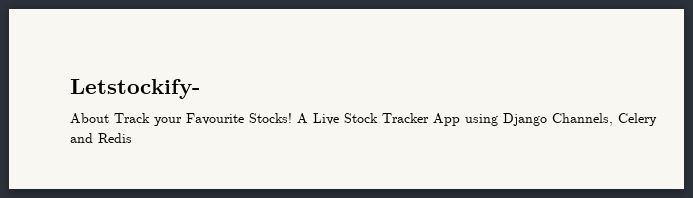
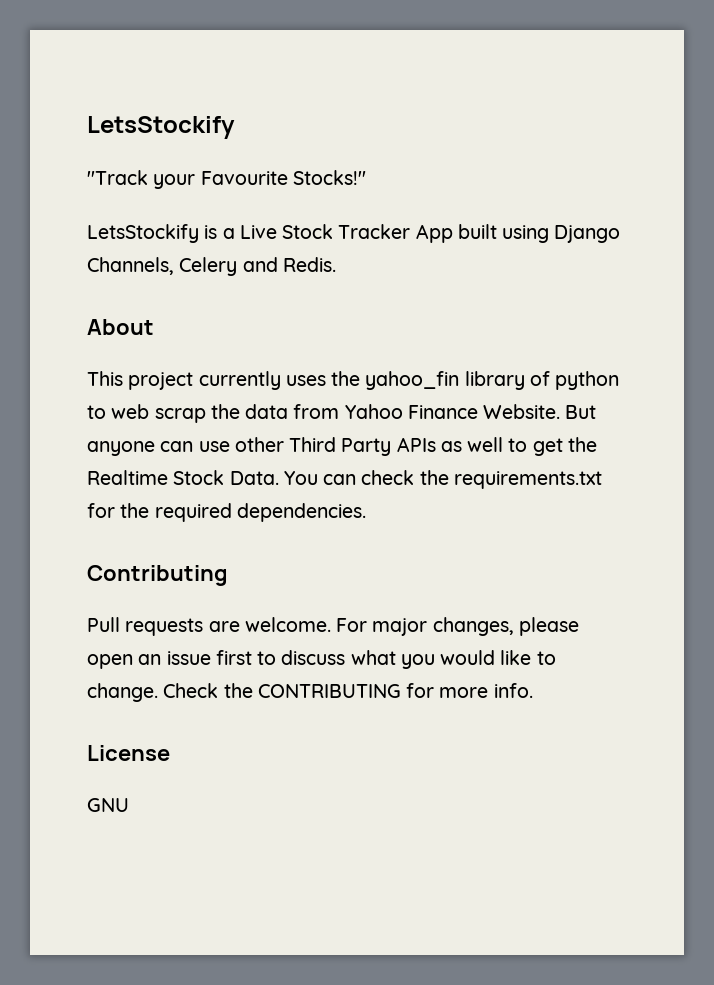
[70,79,200,99] [70,113,308,126] Letstockify- // About Track your Favourite Stocks! A -> [87,116,235,139] [87,170,366,189] [87,224,235,243] LetsStockify // "Track your Favourite Stocks!" // LetsStockify is a
(460, 119) none -> [457,224,497,239] built
[98,133,132,143] Redis -> [282,257,336,272] [87,319,154,335] [87,371,620,390] [87,404,597,423] [87,437,597,456] [87,470,602,489] [87,503,366,522] [87,565,228,586] [87,617,579,636] [87,650,556,669] [87,683,533,702] [87,745,170,761] [87,798,129,812] Redis. // About // This project currently uses the yahoo_fin library of python to web scrap the data from Yahoo Finance Website. But anyone can use other Third Party APIs as well to get the Realtime Stock Data. You can check the requirements.txt for the required dependencies. // Contributing // Pull requests are welcome. For major changes, please open an issue first to discuss what you would like to change. Check the CONTRIBUTING for more info. // License // GNU

